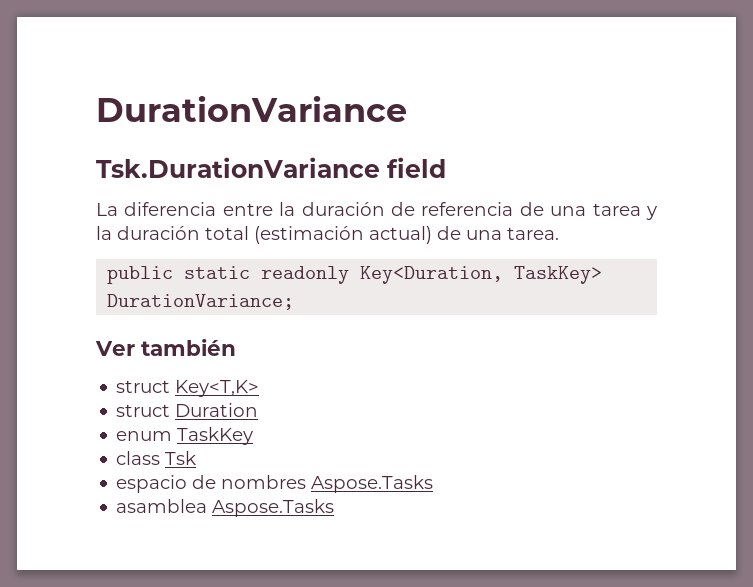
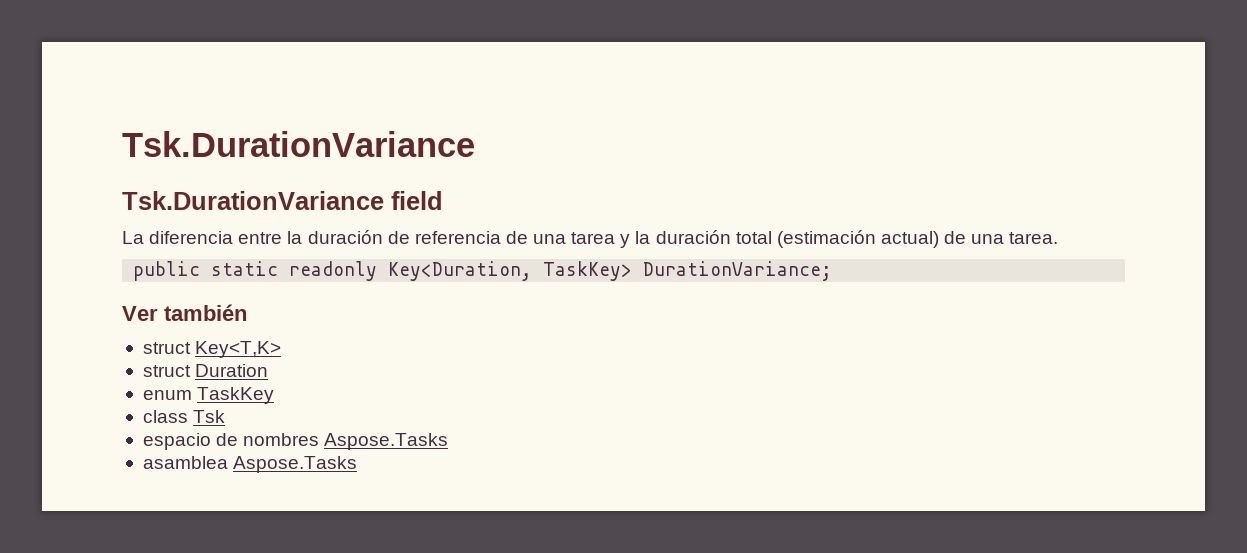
[96,96,407,122] DurationVariance -> [122,131,475,157] Tsk.DurationVariance

